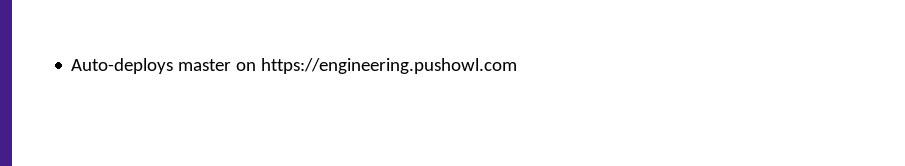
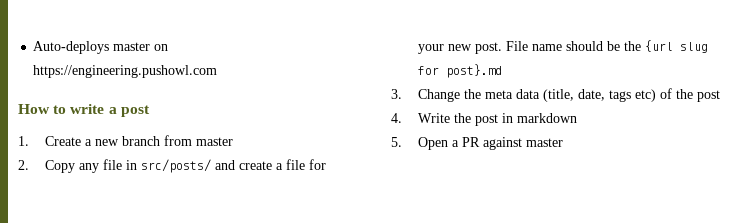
(518, 66) none -> [18,104,150,117] [18,135,234,146] [18,159,327,173] [418,40,709,54] [418,64,503,78] [391,88,721,102] [391,113,578,126] [391,137,564,150] // How to write a post // 1. Create a new branch from master // 2. Copy any file in src/posts/ and create a file for your new post. File name should be the {url slug for post}.md // 3. Change the meta data (title, date, tags etc) of the post // 4. Write the post in markdown // 5. Open a PR against master

